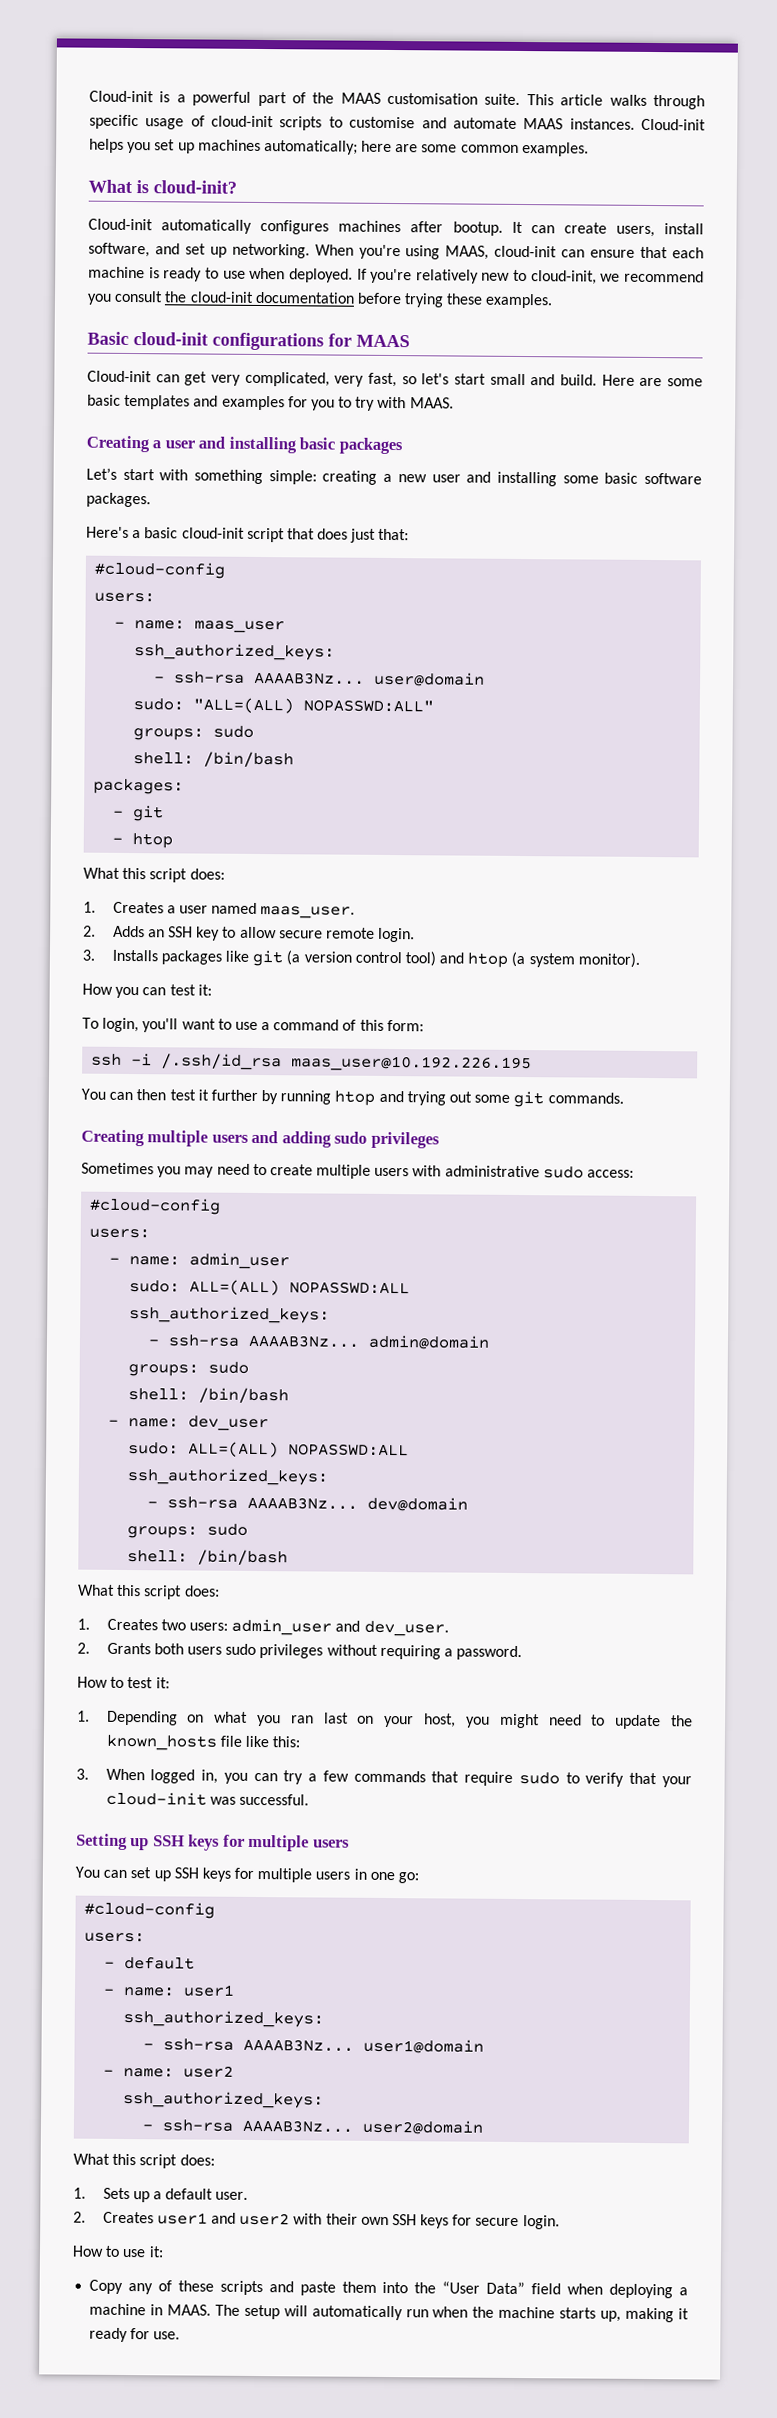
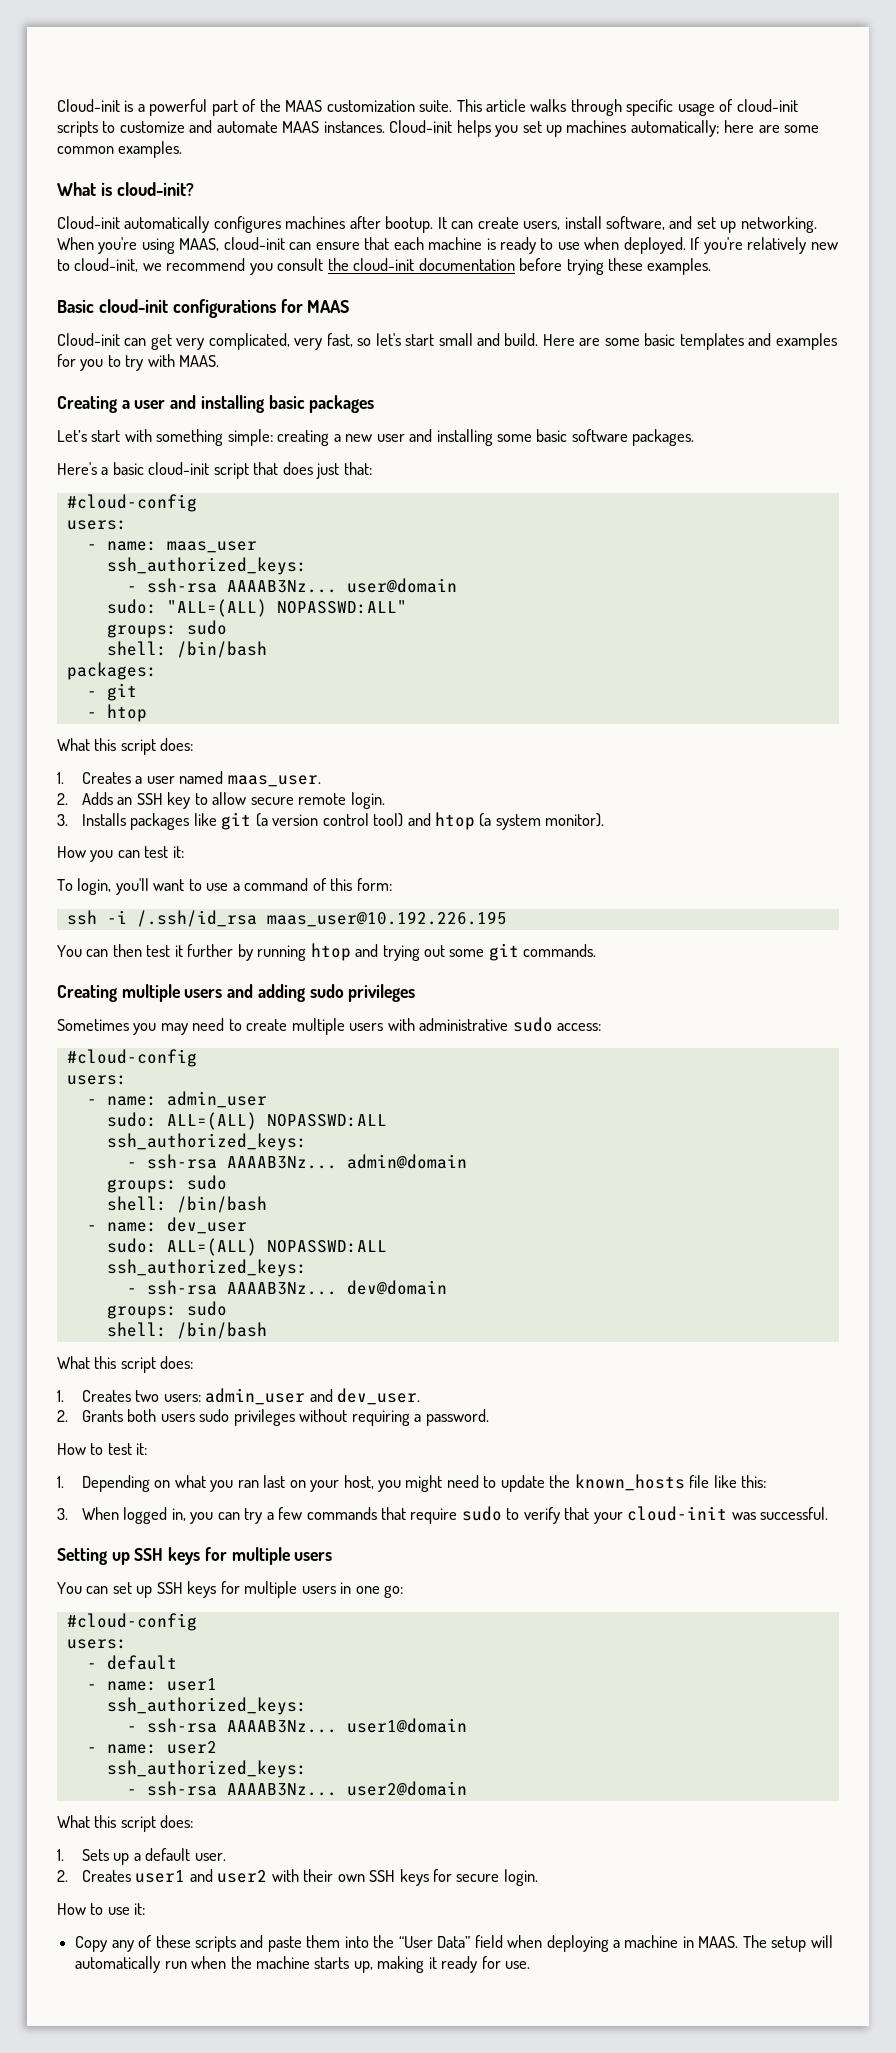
[387,92,479,105] customisation -> [326,100,415,112] customization
[349,116,416,129] customise -> [119,121,185,133] customize

